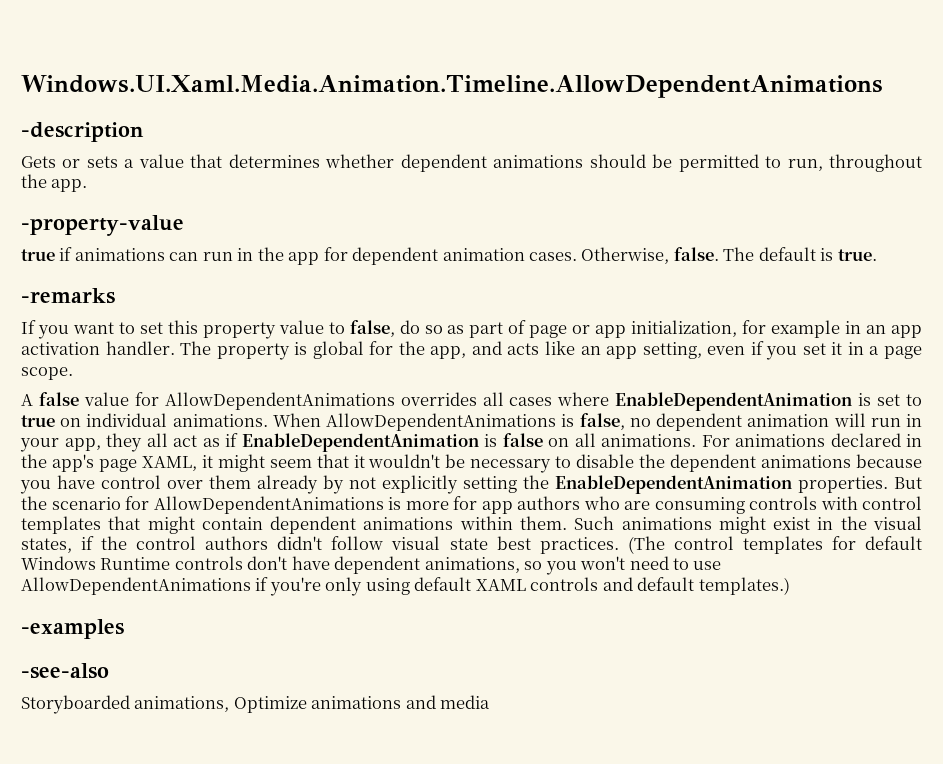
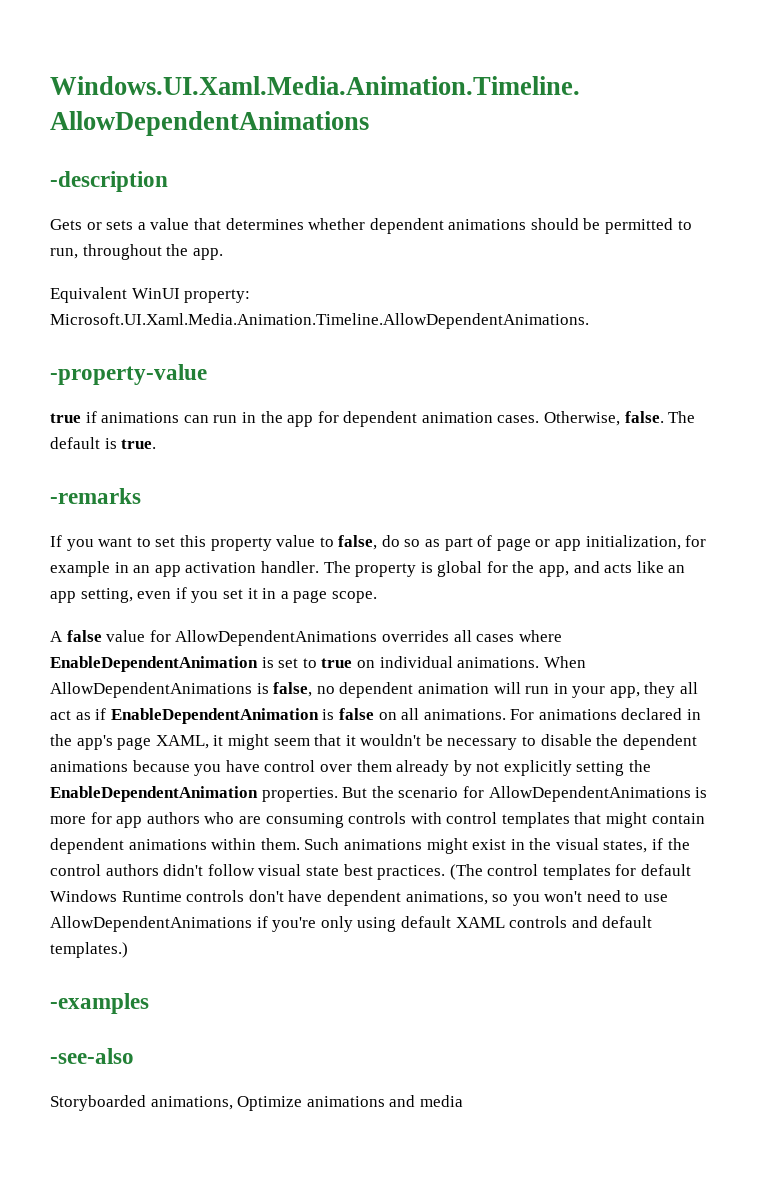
(88, 185) none -> [50,287,251,303] [50,313,589,329] // Equivalent WinUI property: Microsoft.UI.Xaml.Media.Animation.Timeline.AllowDependentAnimations.

